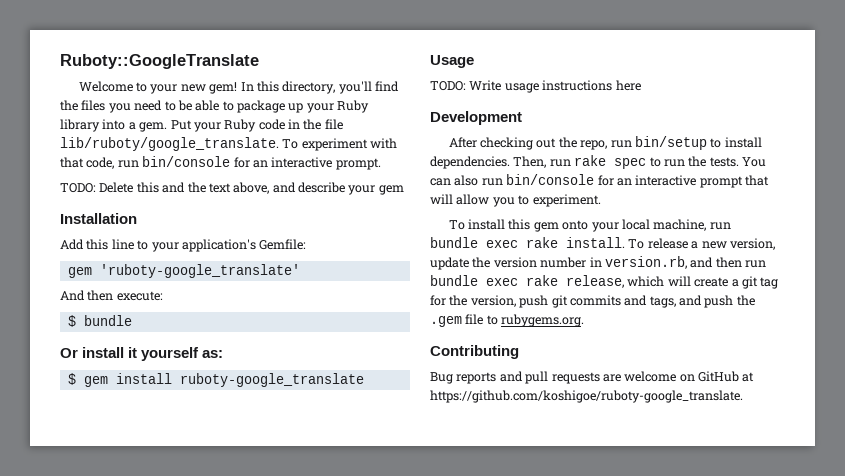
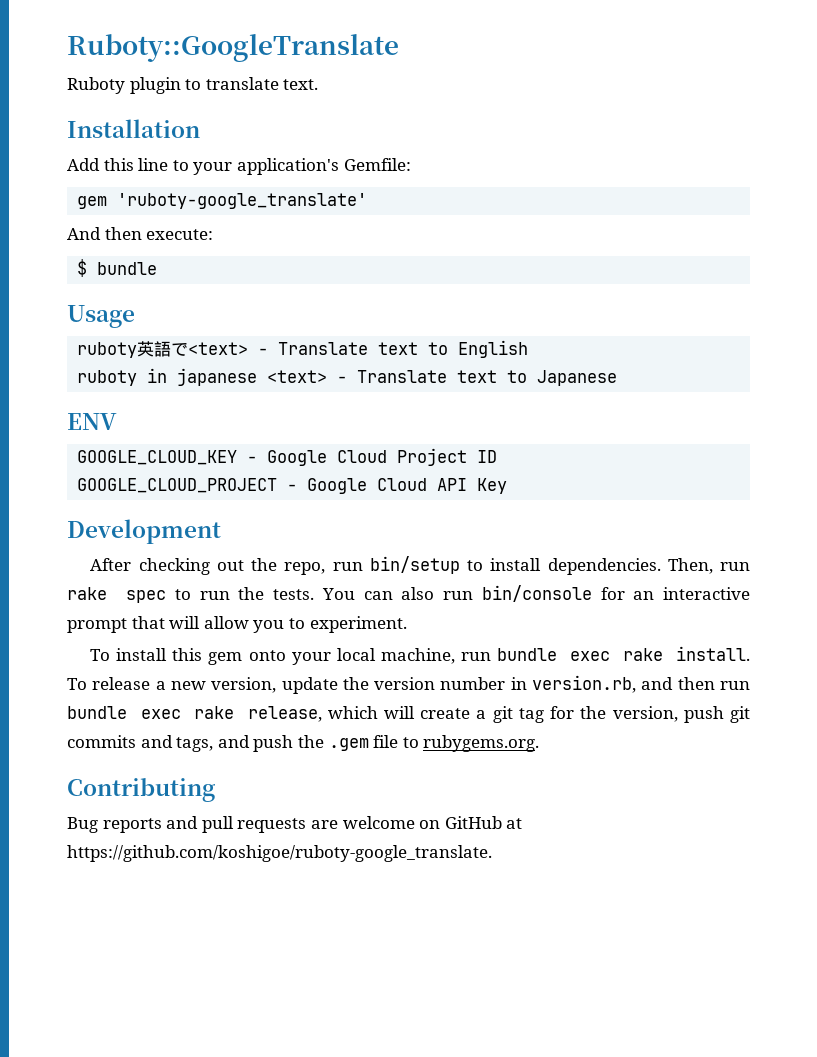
[78,81,400,94] [60,100,370,113] [60,119,343,132] [60,137,398,151] [60,156,381,170] [60,182,404,195] Welcome to your new gem! In this directory, you'll find the files you need to be able to package up your Ruby library into a gem. Put your Ruby code in the file lib/ruboty/google_translate. To experiment with that code, run bin/console for an interactive prompt. // TODO: Delete this and the text above, and describe your gem -> [67,77,319,94] Ruboty plugin to translate text.
[60,347,224,361] [67,373,364,387] [430,55,474,68] [430,80,641,93] Or install it yourself as: // $ gem install ruboty-google_translate // Usage // TODO: Write usage instructions here -> [67,305,135,328] [77,340,529,358] [77,368,618,386] [67,413,117,430] [77,448,498,466] [77,478,508,494] Usage // ruboty英語で<text> - Translate text to English // ruboty in japanese <text> - Translate text to Japanese // ENV // GOOGLE_CLOUD_KEY - Google Cloud Project ID // GOOGLE_CLOUD_PROJECT - Google Cloud API Key

